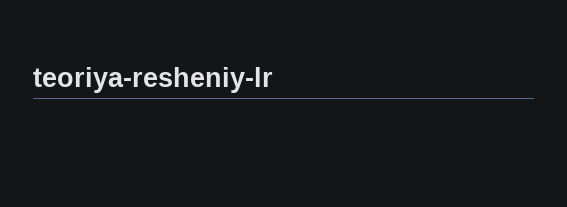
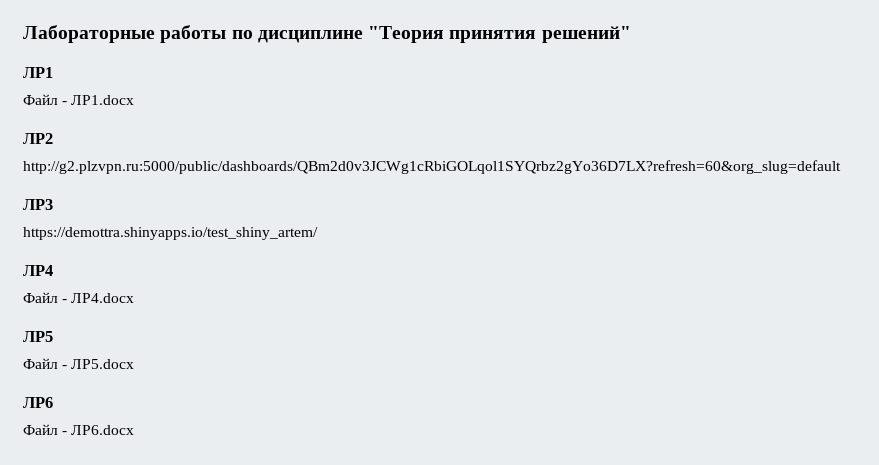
[33,67,273,93] teoriya-resheniy-lr -> [23,25,631,43] [23,67,53,78] [23,94,135,105] [23,133,53,144] [23,160,841,174] [23,199,53,210] [23,227,318,240] [23,265,53,276] [23,292,135,303] [23,331,53,342] [23,358,135,369] [23,397,53,408] [23,424,135,435] Лабораторные работы по дисциплине "Теория принятия решений" // ЛР1 // Файл - ЛР1.docx // ЛР2 // http://g2.plzvpn.ru:5000/public/dashboards/QBm2d0v3JCWg1cRbiGOLqol1SYQrbz2gYo36D7LX?refresh=60&org_slug=default // ЛР3 // https://demottra.shinyapps.io/test_shiny_artem/ // ЛР4 // Файл - ЛР4.docx // ЛР5 // Файл - ЛР5.docx // ЛР6 // Файл - ЛР6.docx

